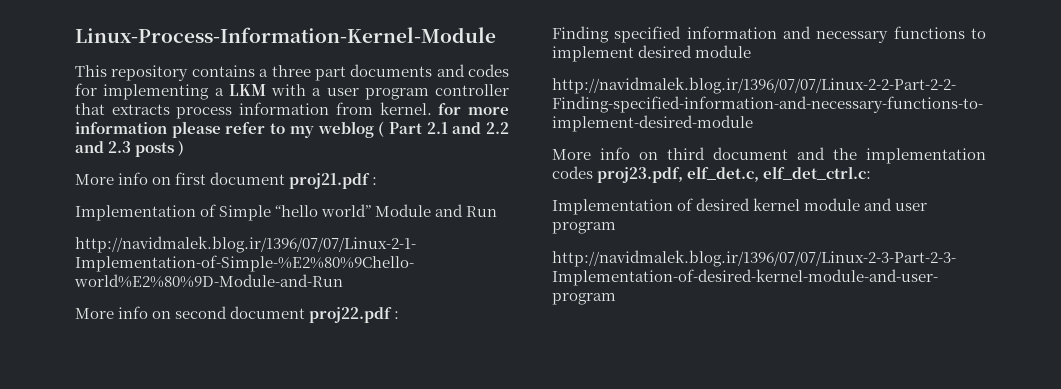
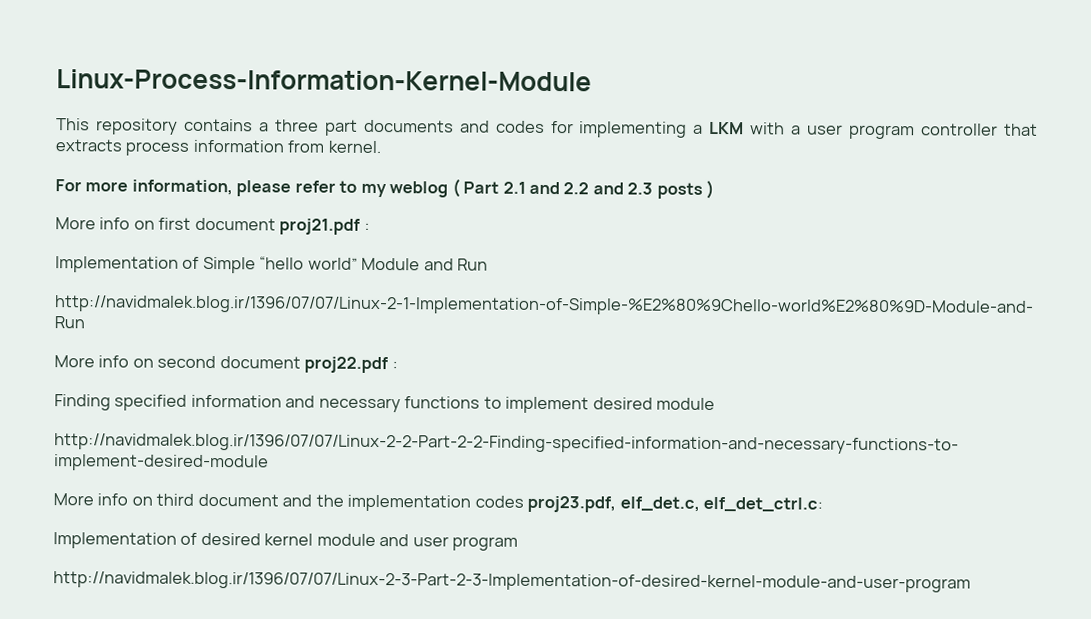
[438,103,510,115] [75,122,167,134] for more information -> [55,179,233,196] // For more information,

